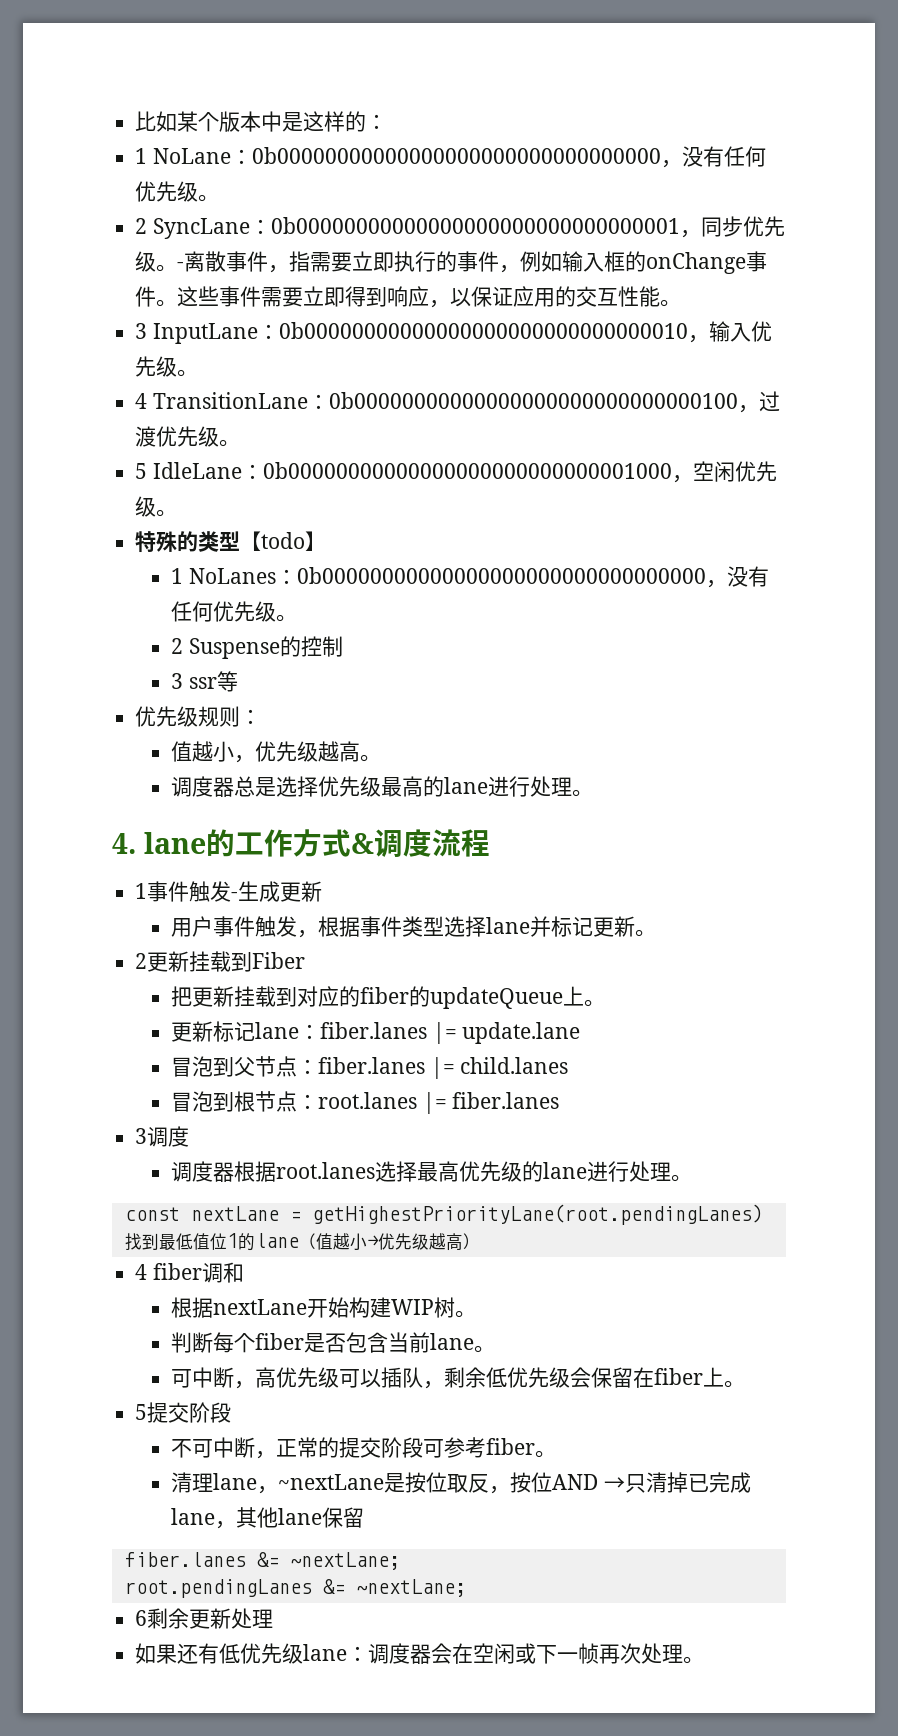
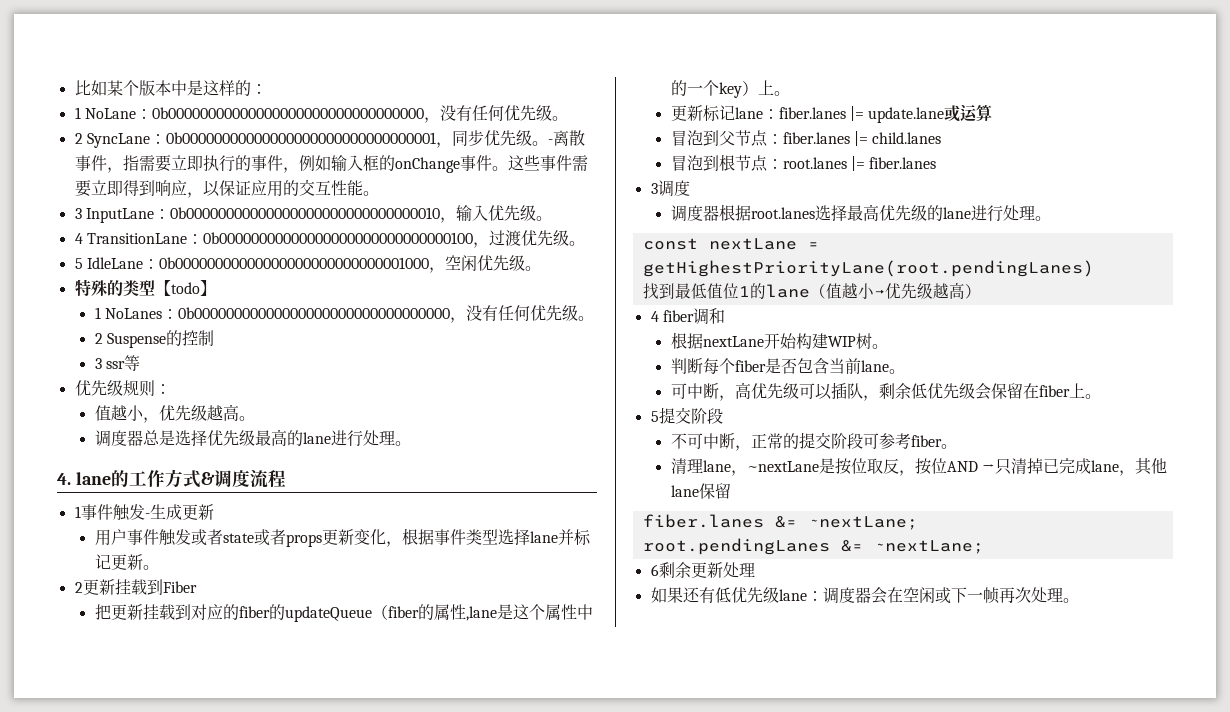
(297, 926) none -> [190,529,386,547] 或者state或者props更新变化
(563, 998) none -> [371,604,593,621] [670,80,758,98] （fiber的属性,lane是这个属性中的一个key）
(581, 1033) none -> [944,104,993,122] 或运算

